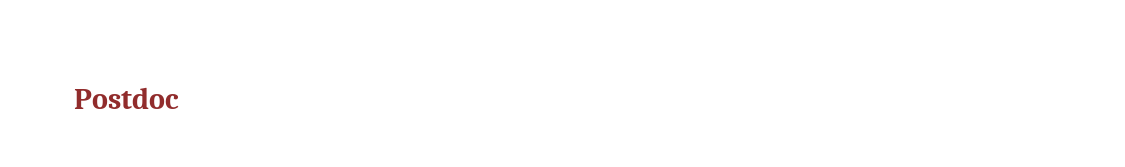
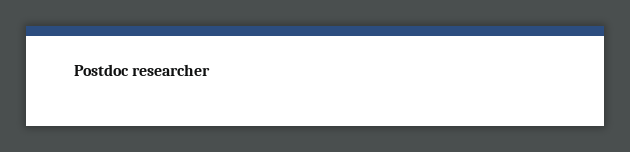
(179, 98) none -> [132,64,211,76] researcher

